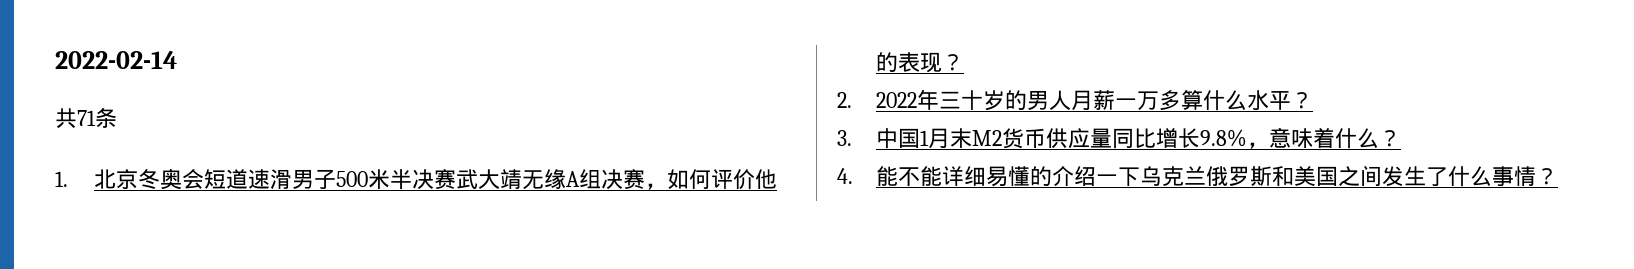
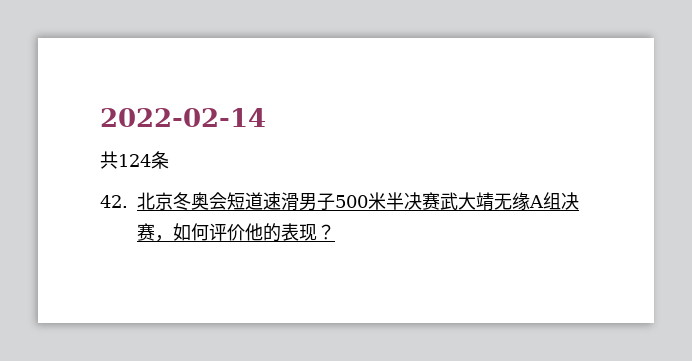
[77,110,96,126] 71 -> [118,154,151,167] 124
[55,171,68,187] 1. -> [100,195,128,208] 42.
[837,89,1313,111] [837,127,1401,149] [837,165,1558,187] // 2. 2022年三十岁的男人月薪一万多算什么水平？ // 3.中国1月末M2货币供应量同比增长9.8%，意味着什么？ // 4.能不能详细易懂的介绍一下乌克兰俄罗斯和美国之间发生了什么事情？ -> (335, 232) none

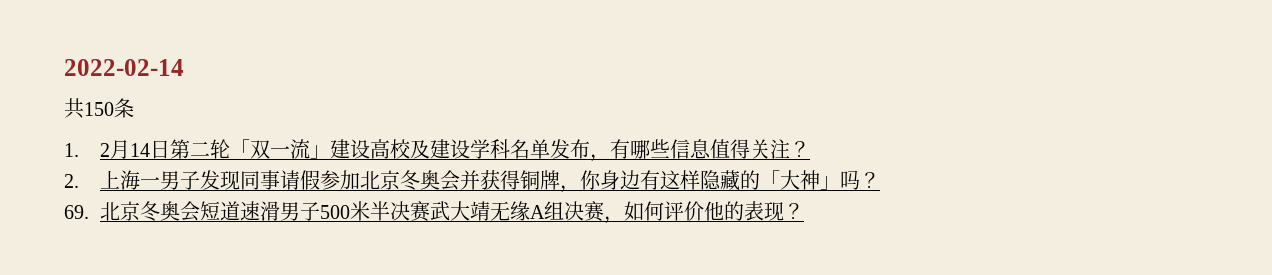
[118,154,151,167] 124 -> [84,102,114,116] 150
[100,195,128,208] 42. -> [64,139,811,162] [64,170,881,193] [64,205,89,219] 1. 2月14日第二轮「双一流」建设高校及建设学科名单发布，有哪些信息值得关注？ // 2.上海一男子发现同事请假参加北京冬奥会并获得铜牌，你身边有这样隐藏的「大神」吗？ // 69.

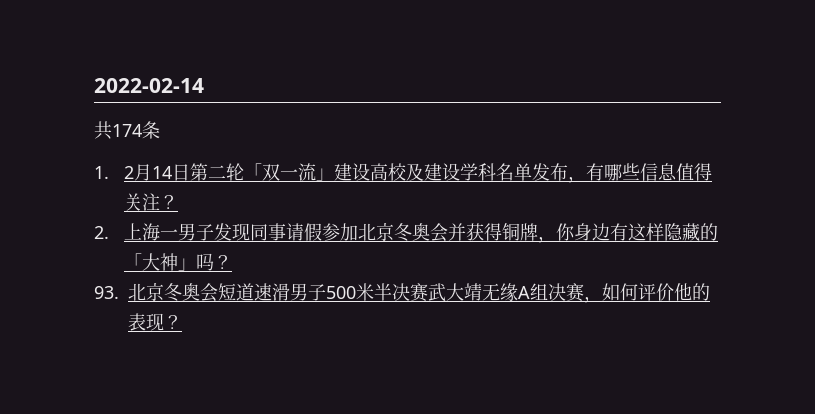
[84,102,114,116] 150 -> [112,124,142,137] 174
[64,205,89,219] 69. -> [94,286,119,299] 93.

